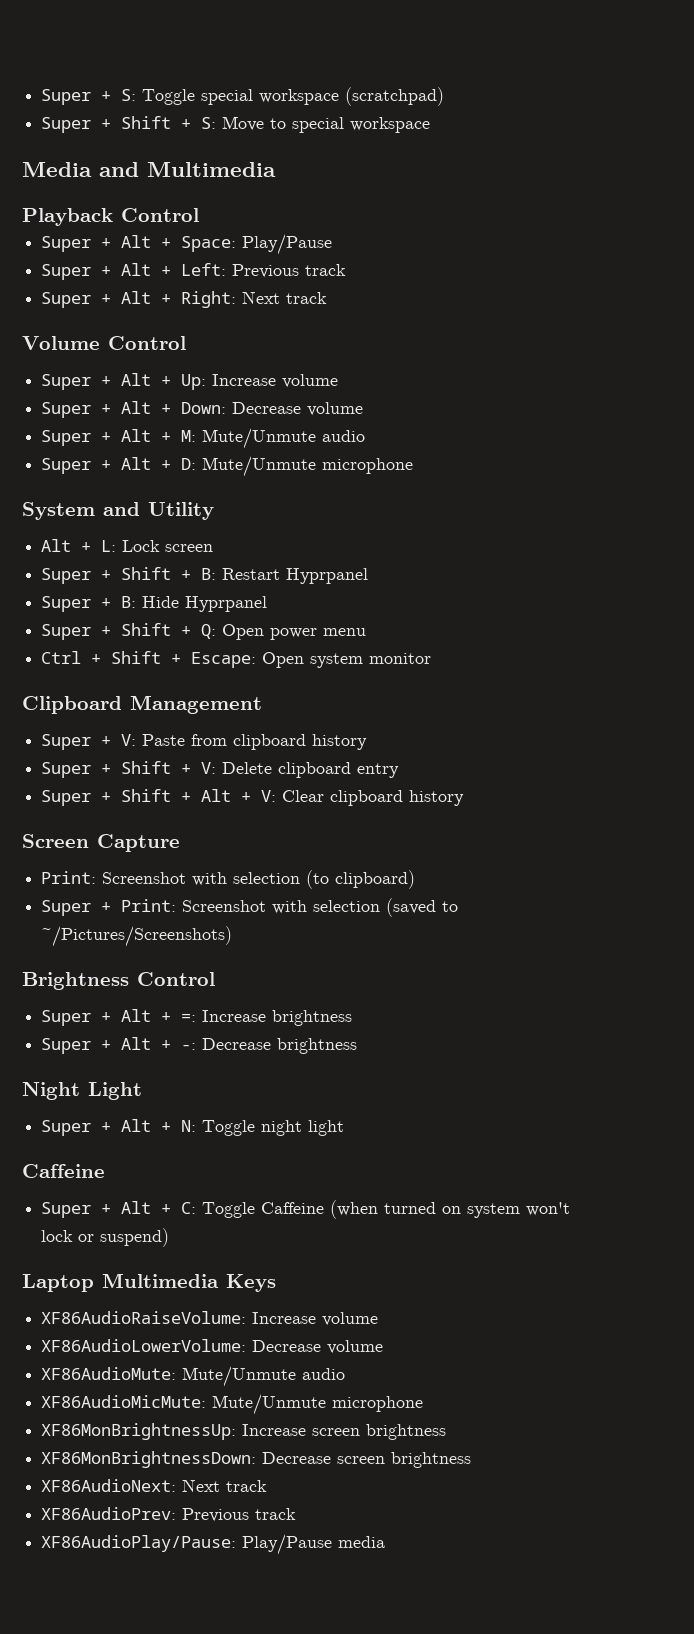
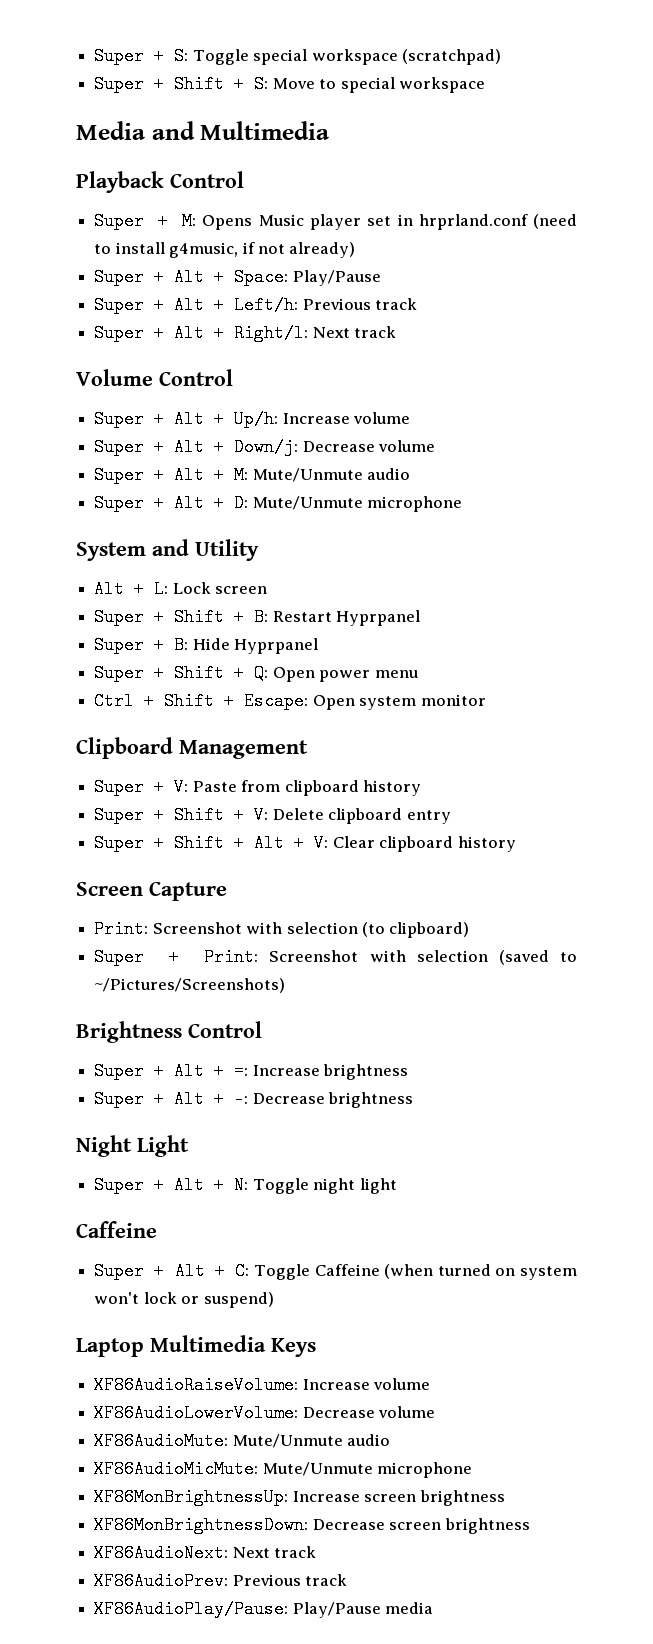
(199, 215) none -> [94,212,577,230] [94,242,356,258] // Super + M: Opens Music player set in hrprland.conf (need to install g4music, if not already)
[181,263,227,276] Left: -> [234,296,299,314] Left/h:
[181,291,237,308] Right: -> [234,324,309,342] Right/l:
[181,374,207,390] Up: -> [234,410,279,428] Up/h:
[181,402,227,414] Down: -> [234,438,299,456] Down/j:

